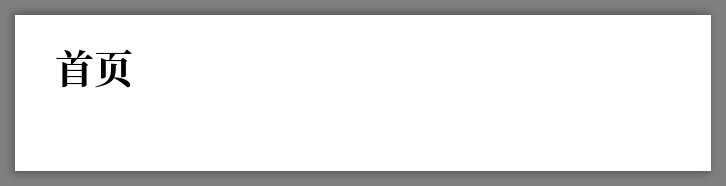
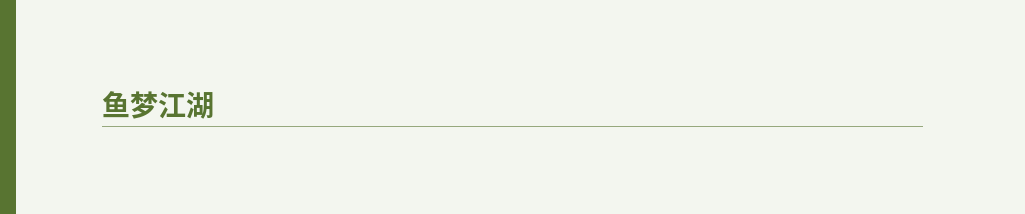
[55,49,133,89] 首页 -> [102,91,214,119] 鱼梦江湖

